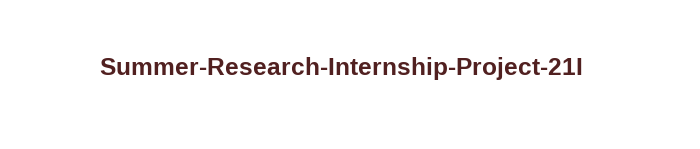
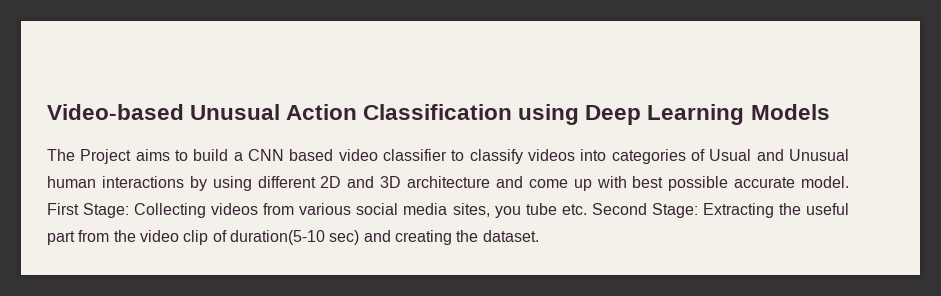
[100,57,583,80] Summer-Research-Internship-Project-21I -> [47,104,830,125] [47,149,850,164] [47,176,849,191] [47,203,849,218] [47,230,539,245] Video-based Unusual Action Classification using Deep Learning Models // The Project aims to build a CNN based video classifier to classify videos into categories of Usual and Unusual human interactions by using different 2D and 3D architecture and come up with best possible accurate model. First Stage: Collecting videos from various social media sites, you tube etc. Second Stage: Extracting the useful part from the video clip of duration(5-10 sec) and creating the dataset.

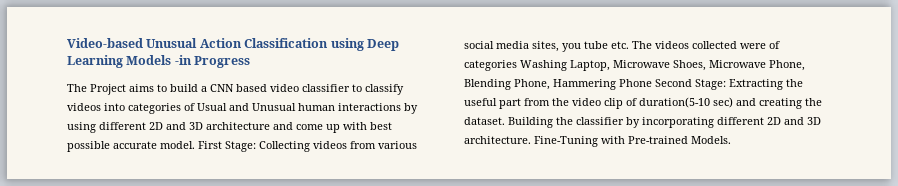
(830, 112) none -> [174,55,251,68] -in Progress
(587, 209) none -> [632,41,780,49] [464,60,805,71] [464,79,652,90] The videos collected were of categories Washing Laptop, Microwave Shoes, Microwave Phone, Blending Phone, Hammering Phone
(539, 236) none -> [508,117,821,128] [464,136,731,147] Building the classifier by incorporating different 2D and 3D architecture. Fine-Tuning with Pre-trained Models.

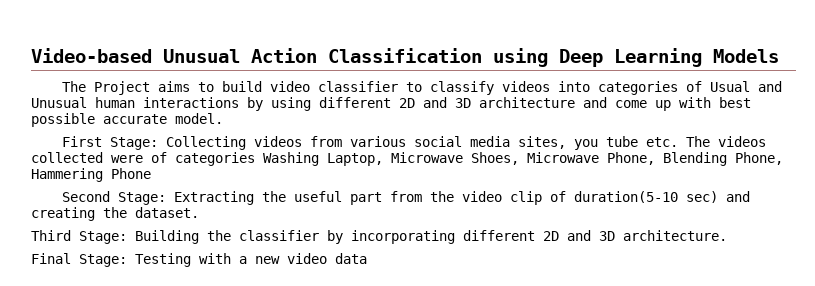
[174,55,251,68] -in Progress -> (779, 56) none
[201,84,267,92] a CNN based -> (262, 86) none
(195, 145) none -> (223, 118) //
(652, 83) none -> (151, 173) //
(505, 121) none -> [31,230,127,244] // Third Stage:
[534,136,731,147] Fine-Tuning with Pre-trained Models. -> [31,253,367,267] // Final Stage: Testing with a new video data

